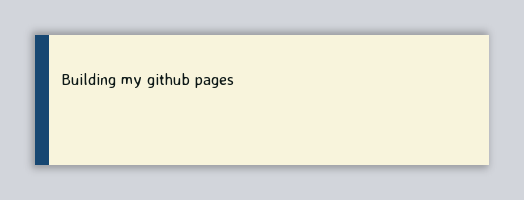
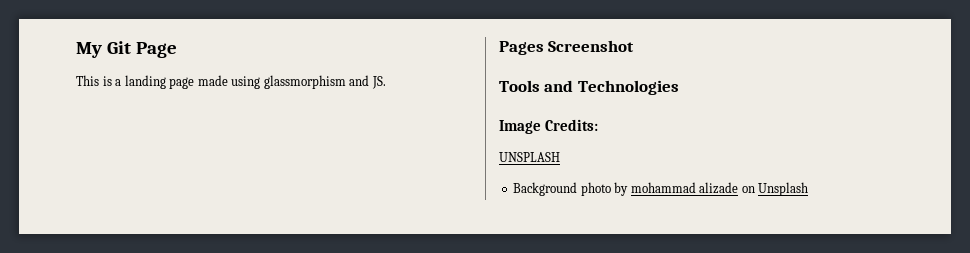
[61,73,234,88] Building my github pages -> [76,41,177,58] [76,75,386,89] [499,40,635,55] [499,80,679,95] [499,119,598,134] [499,152,560,162] [513,182,809,196] My Git Page // This is a landing page made using glassmorphism and JS. // Pages Screenshot // Tools and Technologies // Image Credits: // UNSPLASH // Background photo by mohammad alizade on Unsplash

